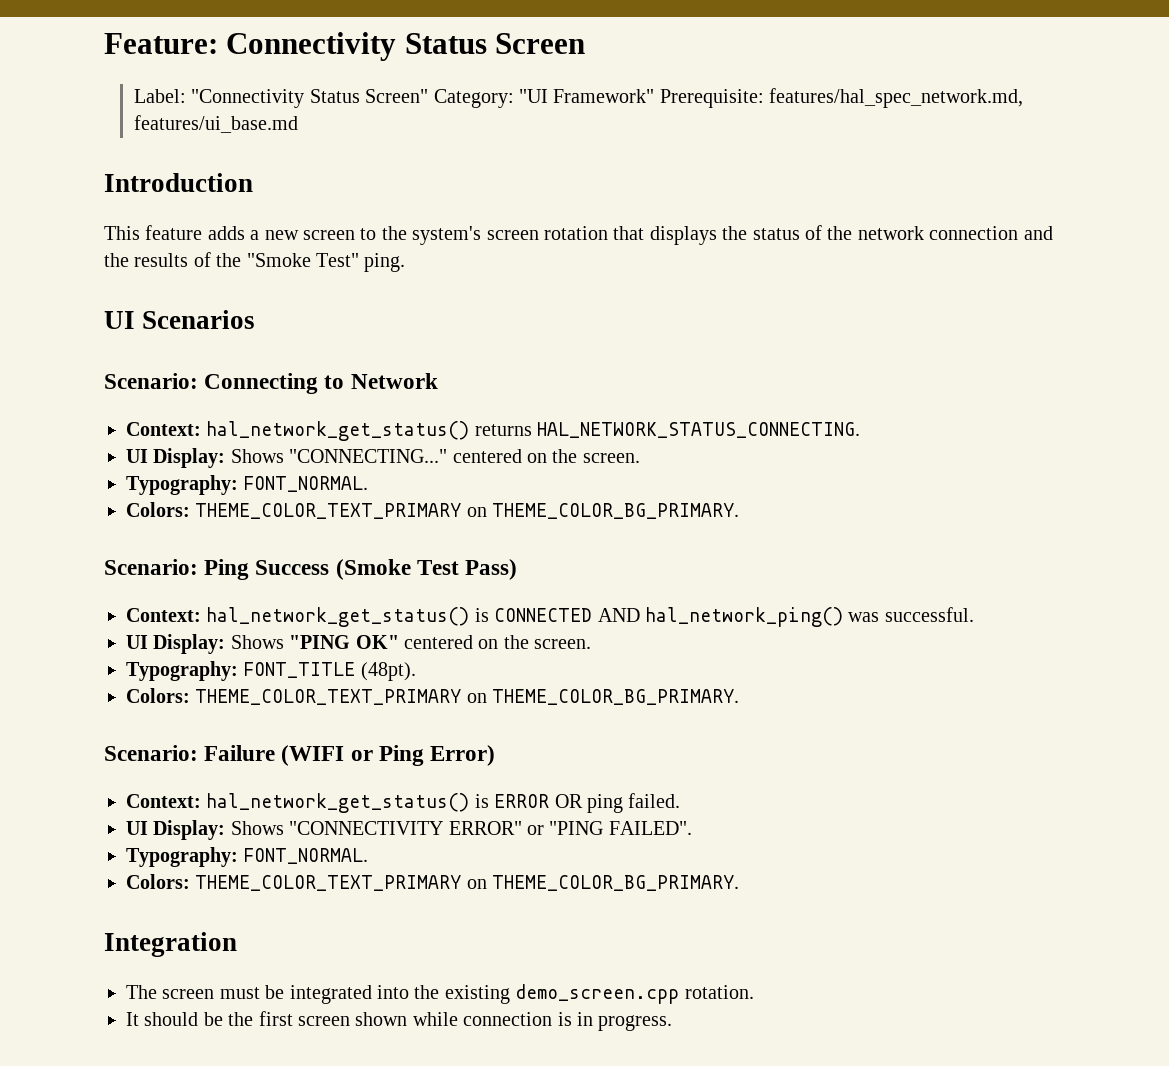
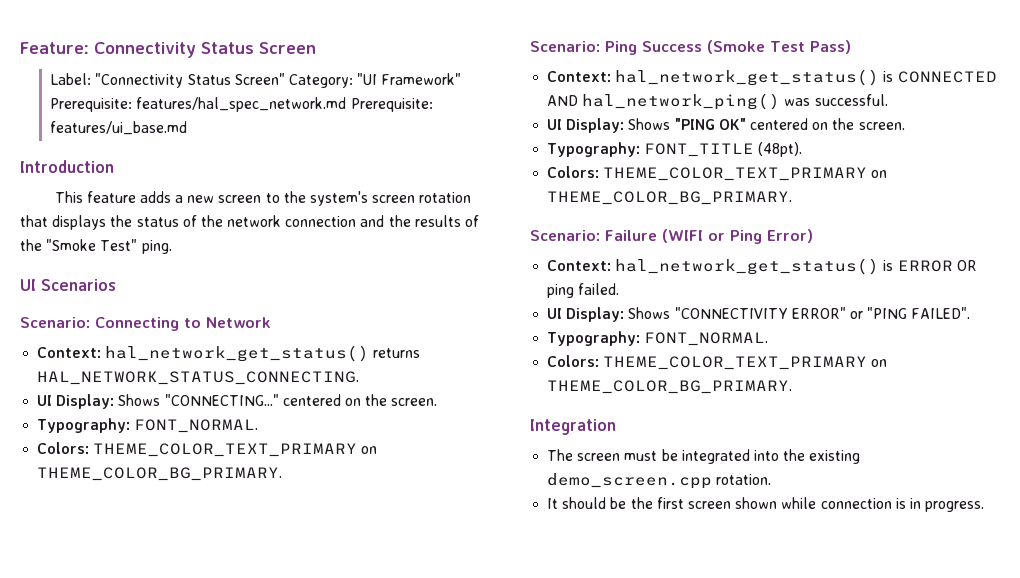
[769,88,1024,108] features/hal_spec_network.md, -> [136,97,433,112] features/hal_spec_network.md Prerequisite:

